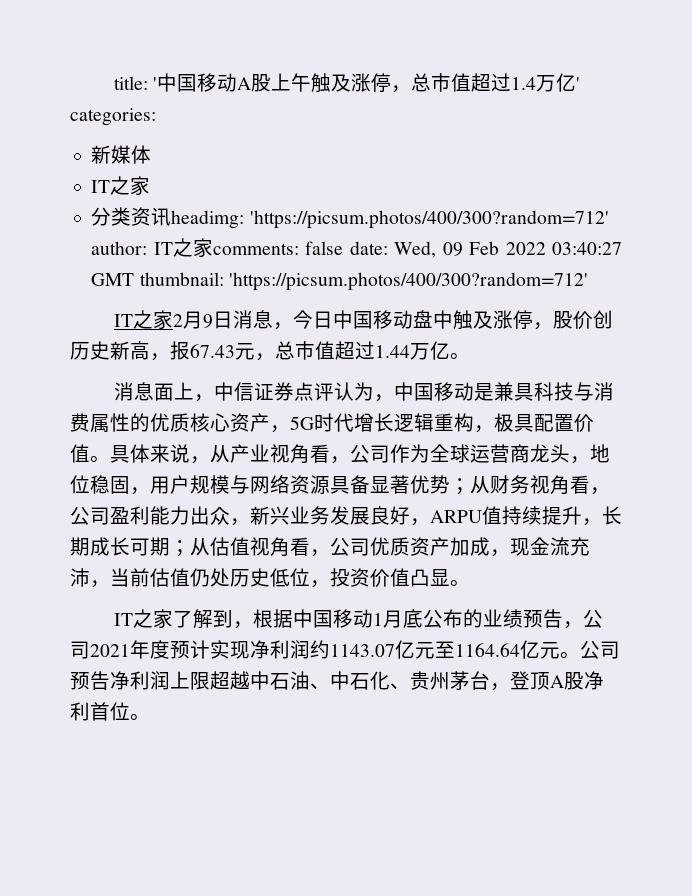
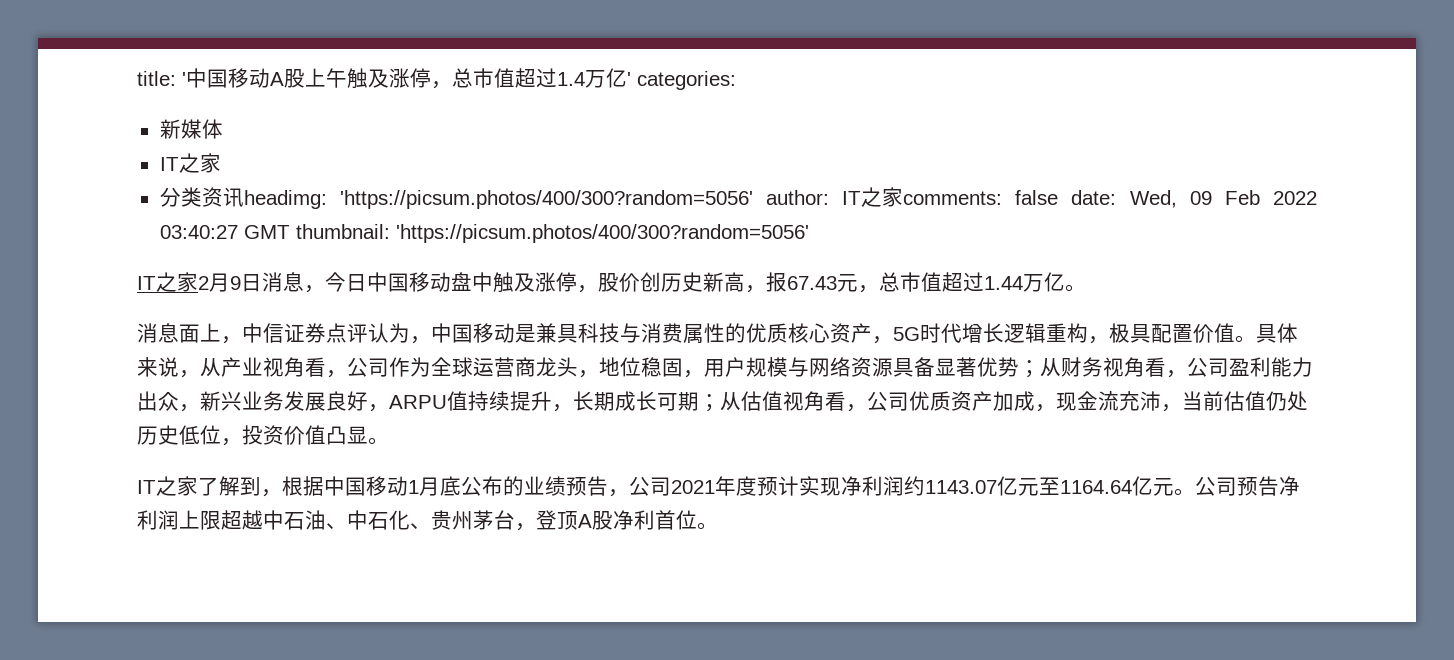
[249,210,609,229] 'https://picsum.photos/400/300?random=712' -> [339,190,753,209] 'https://picsum.photos/400/300?random=5056'
[228,272,588,291] 'https://picsum.photos/400/300?random=712' -> [395,224,809,243] 'https://picsum.photos/400/300?random=5056'

